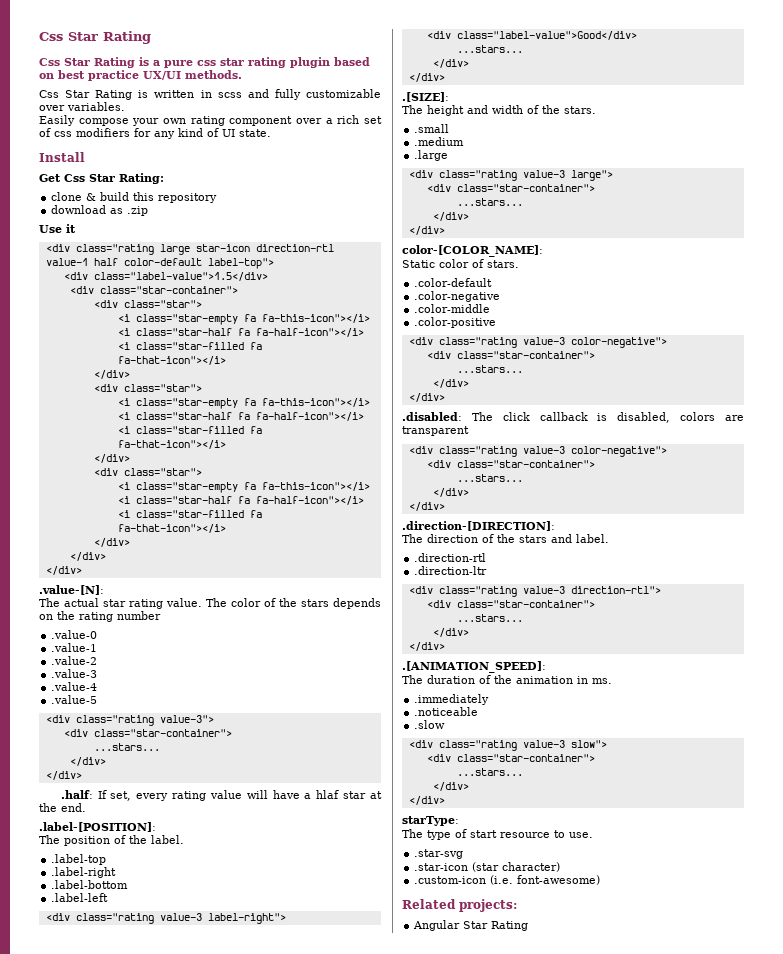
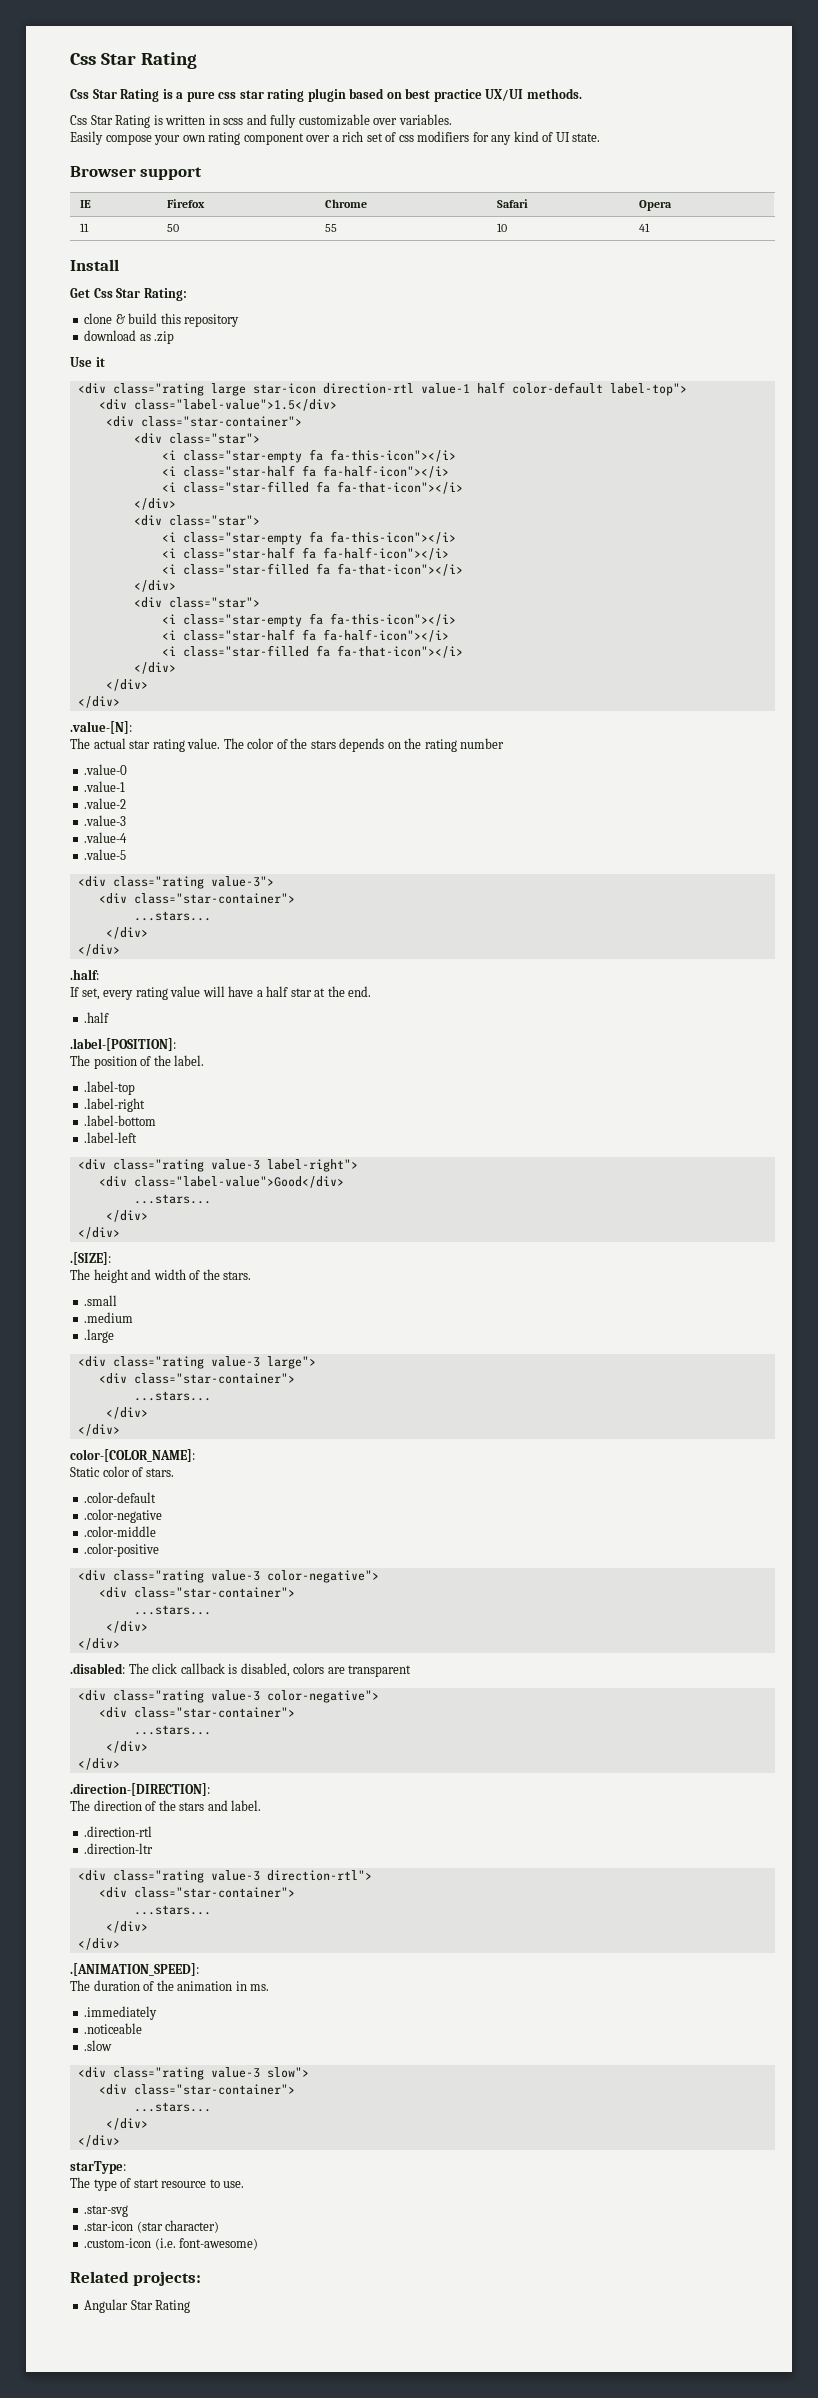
(271, 133) none -> [70,166,203,180] [79,200,91,208] [166,199,205,208] [324,199,367,208] [496,199,528,208] [638,200,672,211] [79,223,89,232] [166,224,179,232] [324,224,337,232] [496,223,507,232] [638,223,650,232] // Browser support // IE | Firefox | Chrome | Safari | Opera // 11 | 50 | 55 | 10 | 41
(93, 794) none -> (99, 974) //
[316,790,340,799] hlaf -> [266,986,289,997] half
(86, 807) none -> [84,1012,110,1023] // .half

